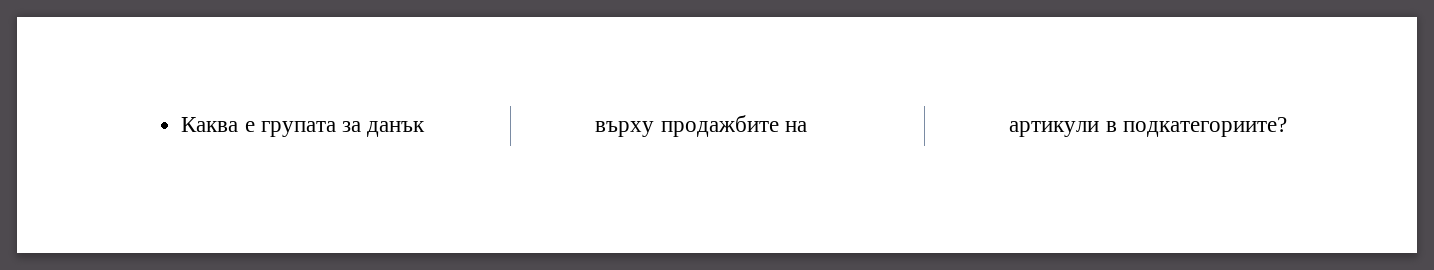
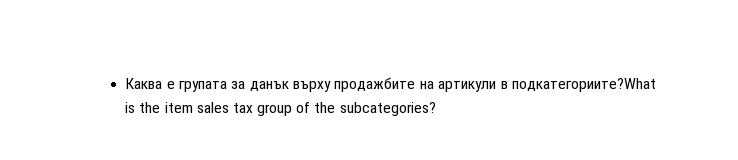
[1122,117,1287,137] подкатегориите? -> [511,78,656,92] [125,102,436,116] подкатегориите?What is the item sales tax group of the subcategories?

